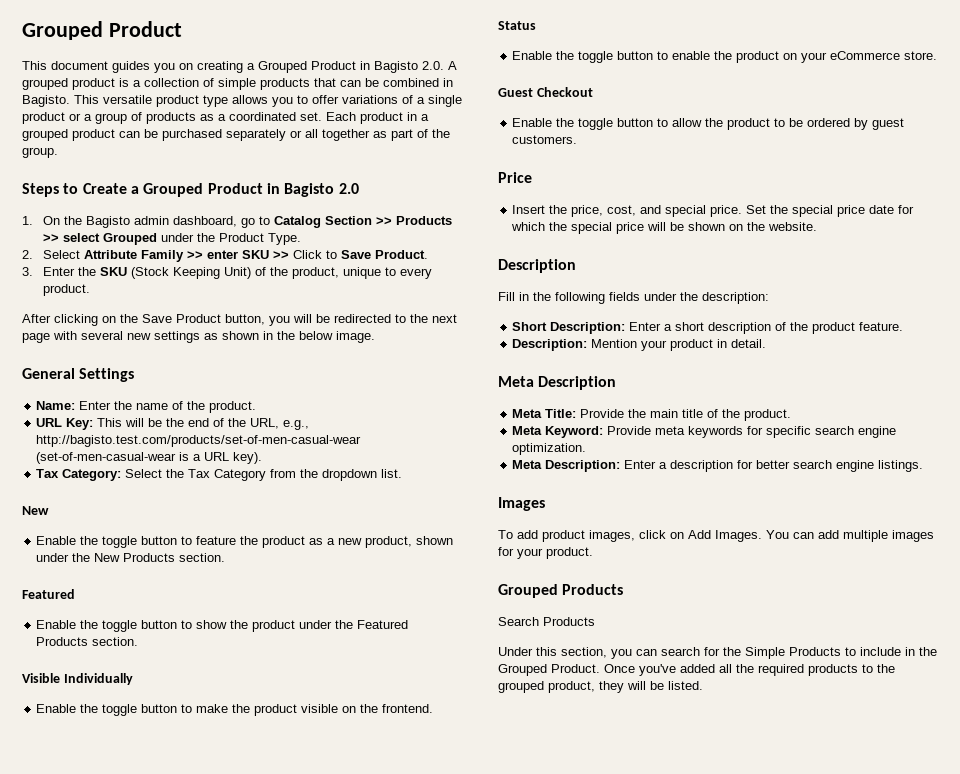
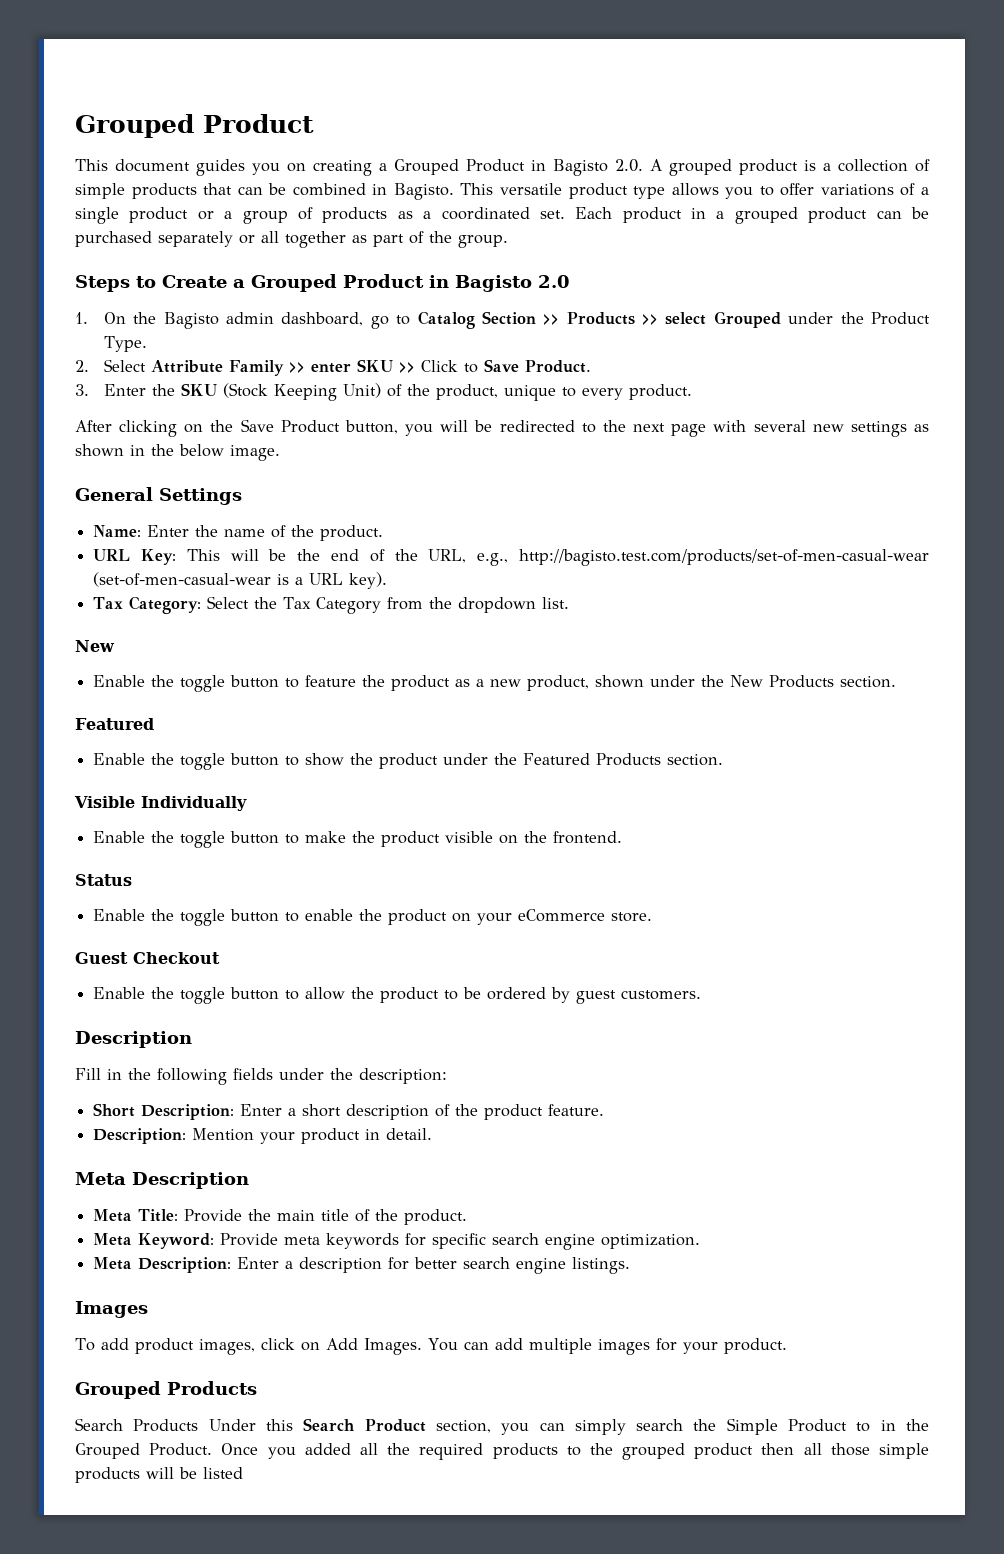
[498,172,532,183] [512,205,915,217] [511,222,818,234] // Price // Insert the price, cost, and special price. Set the special price date for which the special price will be shown on the website. -> (702, 995) none
(595, 621) // -> (199, 1425) none
(557, 651) none -> [303,1418,426,1432] Search Product
[661,647,901,659] search for the Simple Products to include -> [574,1418,871,1435] simply search the Simple Product to
[639,664,676,676] you've -> [267,1447,296,1459] you
[548,681,703,693] product, they will be listed. -> [694,1443,929,1459] [75,1467,243,1483] product then all those simple products will be listed

